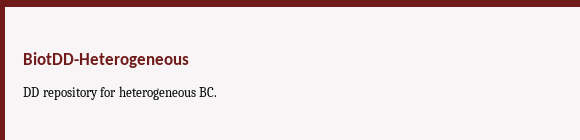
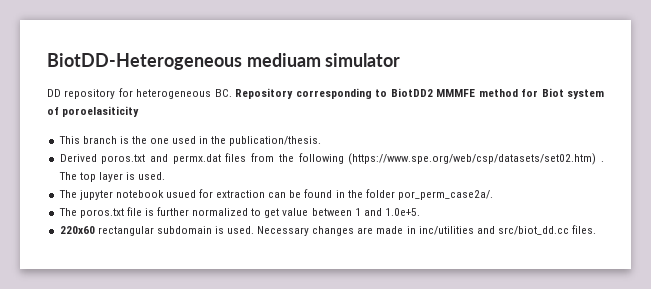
(189, 60) none -> [246,53,401,67] mediuam simulator
(218, 92) none -> [235,88,604,99] [47,106,140,117] [58,136,322,146] [59,153,604,165] [58,172,166,182] [58,189,493,200] [58,207,420,218] [59,225,597,236] Repository corresponding to BiotDD2 MMMFE method for Biot system of poroelasiticity // This branch is the one used in the publication/thesis. // Derived poros.txt and permx.dat files from the following (https://www.spe.org/web/csp/datasets/set02.htm) . The top layer is used. // The jupyter notebook usued for extraction can be found in the folder por_perm_case2a/. // The poros.txt file is further normalized to get value between 1 and 1.0e+5. // 220x60 rectangular subdomain is used. Necessary changes are made in inc/utilities and src/biot_dd.cc files.

